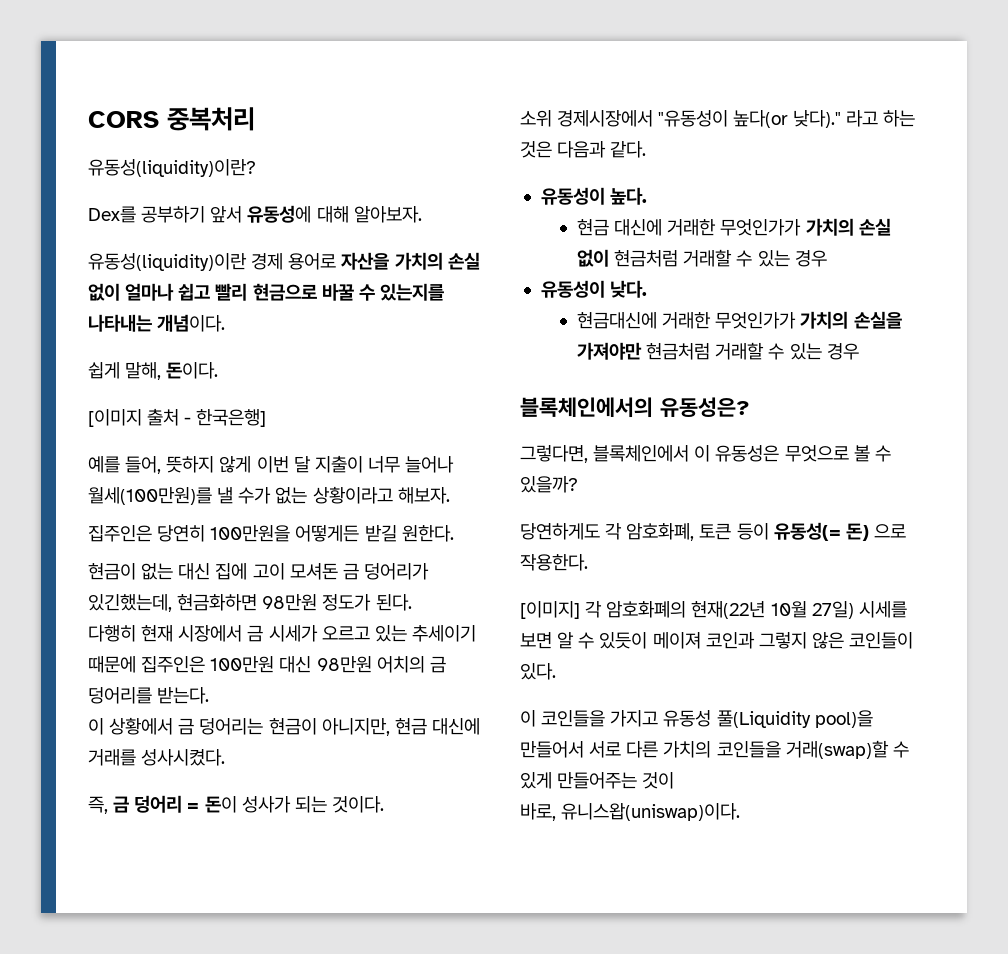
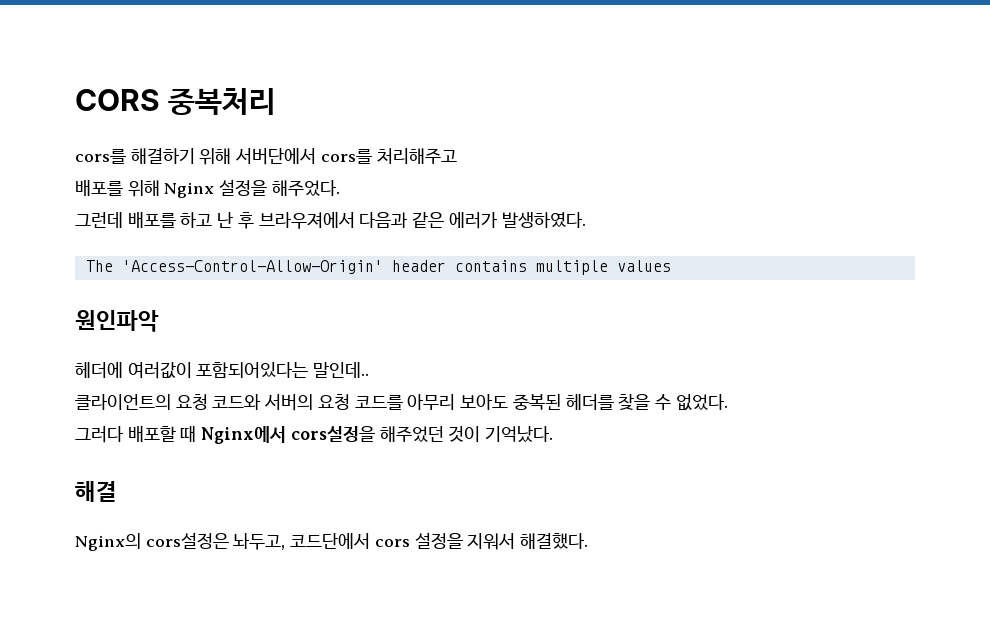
[88,159,256,177] [88,205,422,223] [88,252,480,271] [88,283,444,301] [88,314,226,332] [88,362,219,380] [88,408,267,427] [88,455,455,474] [88,486,450,505] [88,525,454,542] [88,563,429,580] [88,594,412,612] [88,625,476,642] [88,656,446,673] [88,687,210,704] [88,717,480,736] [88,749,226,766] [88,795,384,814] [520,110,915,128] [520,141,647,158] [540,187,648,205] [577,218,891,236] [577,249,827,267] [540,280,648,298] [577,311,902,329] [577,342,859,360] [520,397,750,418] [520,445,891,463] [520,476,578,493] [520,522,906,541] [520,554,588,571] [520,601,907,619] [520,632,914,649] [520,663,556,680] [520,710,873,728] [520,740,909,759] [520,772,675,789] [520,803,741,821] 유동성(liquidity)이란? // Dex를 공부하기 앞서 유동성에 대해 알아보자. // 유동성(liquidity)이란 경제 용어로 자산을 가치의 손실 없이 얼마나 쉽고 빨리 현금으로 바꿀 수 있는지를 나타내는 개념이다. // 쉽게 말해, 돈이다. // [이미지 출처 - 한국은행] // 예를 들어, 뜻하지 않게 이번 달 지출이 너무 늘어나 월세(100만원)를 낼 수가 없는 상황이라고 해보자. // 집주인은 당연히 100만원을 어떻게든 받길 원한다. // 현금이 없는 대신 집에 고이 모셔돈 금 덩어리가 있긴했는데, 현금화하면 98만원 정도가 된다. // 다행히 현재 시장에서 금 시세가 오르고 있는 추세이기 때문에 집주인은 100만원 대신 98만원 어치의 금 덩어리를 받는다. // 이 상황에서 금 덩어리는 현금이 아니지만, 현금 대신에 거래를 성사시켰다. // 즉, 금 덩어리 = 돈이 성사가 되는 것이다. // 소위 경제시장에서 "유동성이 높다(or 낮다)." 라고 하는 것은 다음과 같다. // 유동성이 높다. // 현금 대신에 거래한 무엇인가가 가치의 손실 없이 현금처럼 거래할 수 있는 경우 // 유동성이 낮다. // 현금대신에 거래한 무엇인가가 가치의 손실을 가져야만 현금처럼 거래할 수 있는 경우 // 블록체인에서의 유동성은? // 그렇다면, 블록체인에서 이 유동성은 무엇으로 볼 수 있을까? // 당연하게도 각 암호화폐, 토큰 등이 유동성(= 돈) 으로 작용한다. // [이미지] 각 암호화폐의 현재(22년 10월 27일) 시세를 보면 알 수 있듯이 메이져 코인과 그렇지 않은 코인들이 있다. // 이 코인들을 가지고 유동성 풀(Liquidity pool)을 만들어서 서로 다른 가치의 코인들을 거래(swap)할 수 있게 만들어주는 것이 // 바로, 유니스왑(uniswap)이다. -> [75,148,457,165] [75,179,340,198] [75,212,586,229] [85,260,671,275] [75,310,159,332] [75,362,370,379] [75,394,728,411] [75,425,554,444] [75,481,117,502] [75,532,589,551] cors를 해결하기 위해 서버단에서 cors를 처리해주고 // 배포를 위해 Nginx 설정을 해주었다. // 그런데 배포를 하고 난 후 브라우져에서 다음과 같은 에러가 발생하였다. // The 'Access-Control-Allow-Origin' header contains multiple values // 원인파악 // 헤더에 여러값이 포함되어있다는 말인데.. // 클라이언트의 요청 코드와 서버의 요청 코드를 아무리 보아도 중복된 헤더를 찾을 수 없었다. // 그러다 배포할 때 Nginx에서 cors설정을 해주었던 것이 기억났다. // 해결 // Nginx의 cors설정은 놔두고, 코드단에서 cors 설정을 지워서 해결했다.

